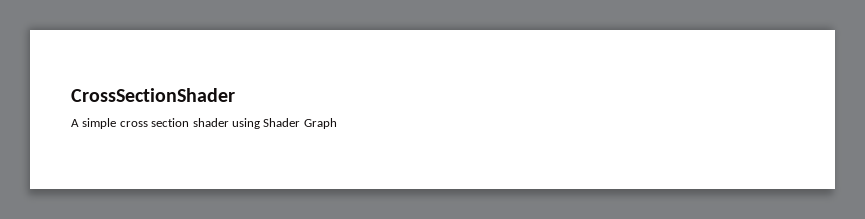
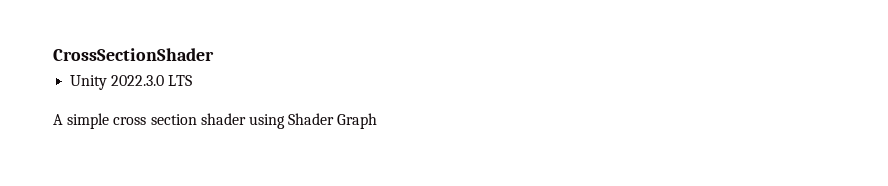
(235, 95) none -> [70,75,193,90] // Unity 2022.3.0 LTS

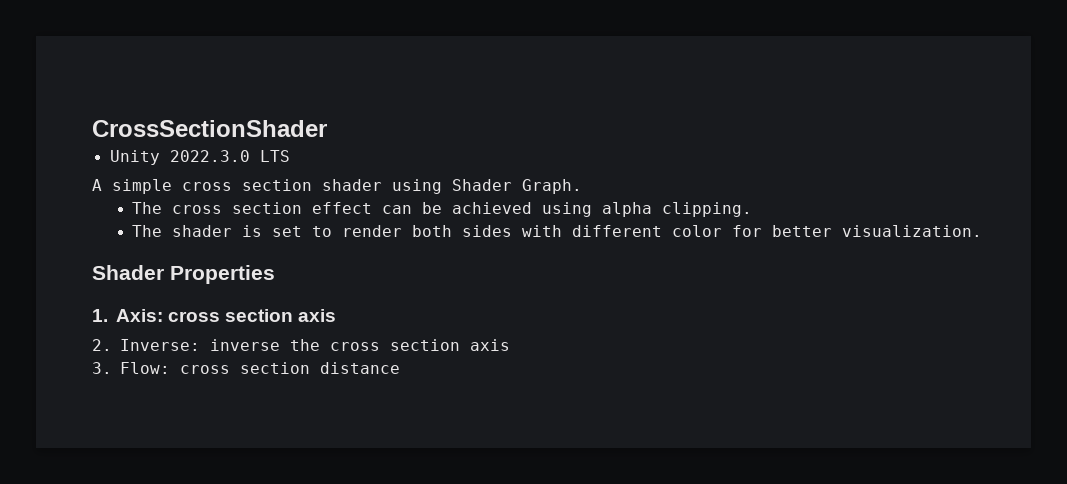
[337,113,378,129] Graph -> [522,179,582,194] [132,202,753,217] [132,225,983,237] [92,265,275,284] [92,309,337,322] [92,339,510,351] [92,362,400,374] Graph. // The cross section effect can be achieved using alpha clipping. // The shader is set to render both sides with different color for better visualization. // Shader Properties // 1. Axis: cross section axis // 2. Inverse: inverse the cross section axis // 3. Flow: cross section distance

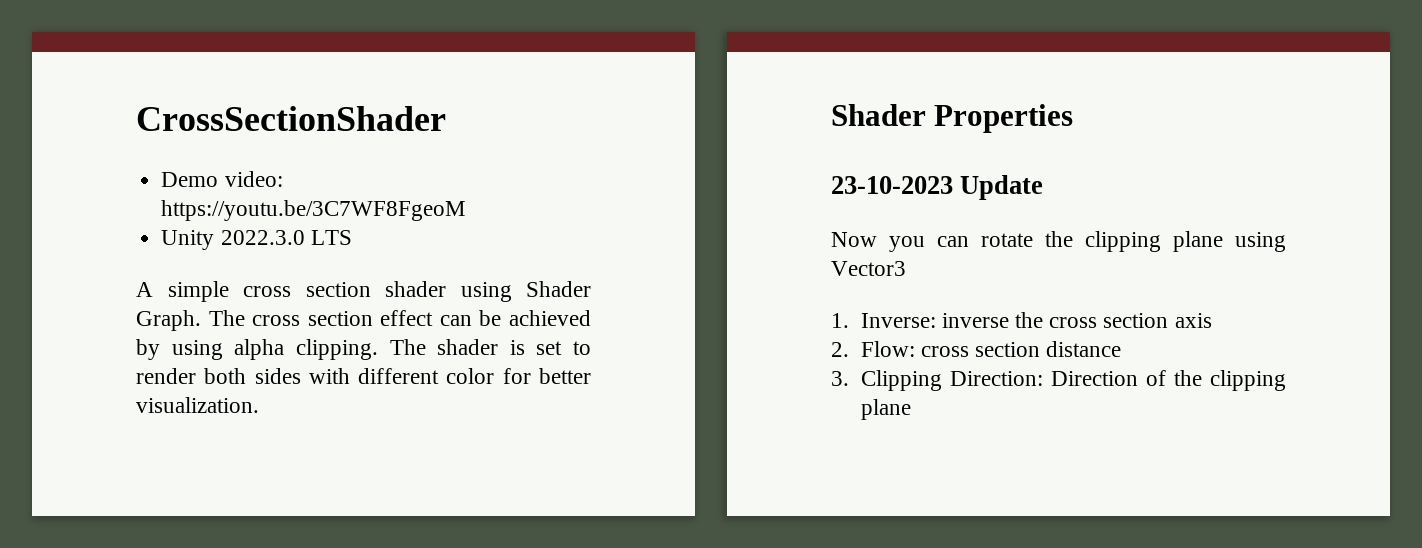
(327, 128) none -> [161,171,283,187] [161,200,466,221] // Demo video: https://youtu.be/3C7WF8FgeoM
(582, 186) // -> (201, 320) none
(533, 208) none -> [136,339,160,360] by
(753, 209) // -> (378, 349) none
[92,309,337,322] [92,339,112,351] 1. Axis: cross section axis // 2. -> [831,175,1044,200] [831,231,1286,252] [831,261,906,276] [831,313,849,328] 23-10-2023 Update // Now you can rotate the clipping plane using Vector3 // 1.
[92,362,112,374] 3. -> [831,342,849,357] 2.
(400, 368) none -> [831,370,1286,391] [860,399,911,420] // 3. Clipping Direction: Direction of the clipping plane

